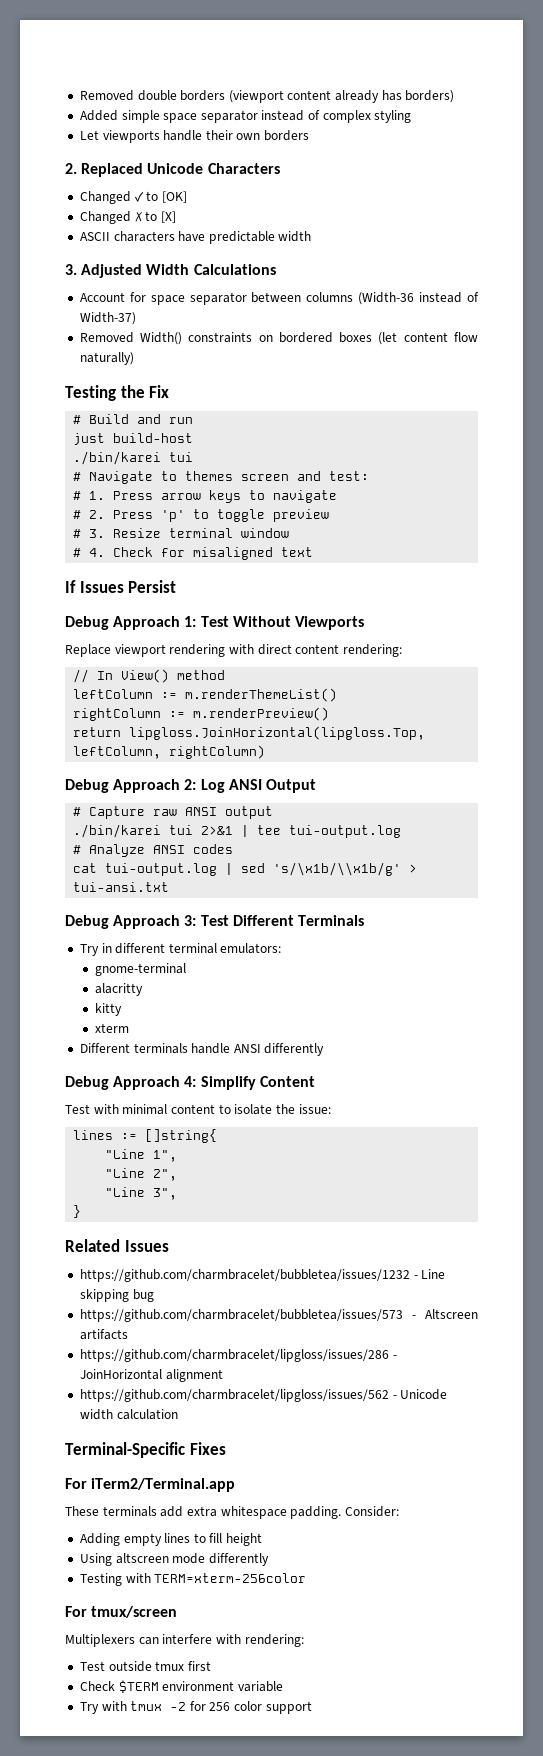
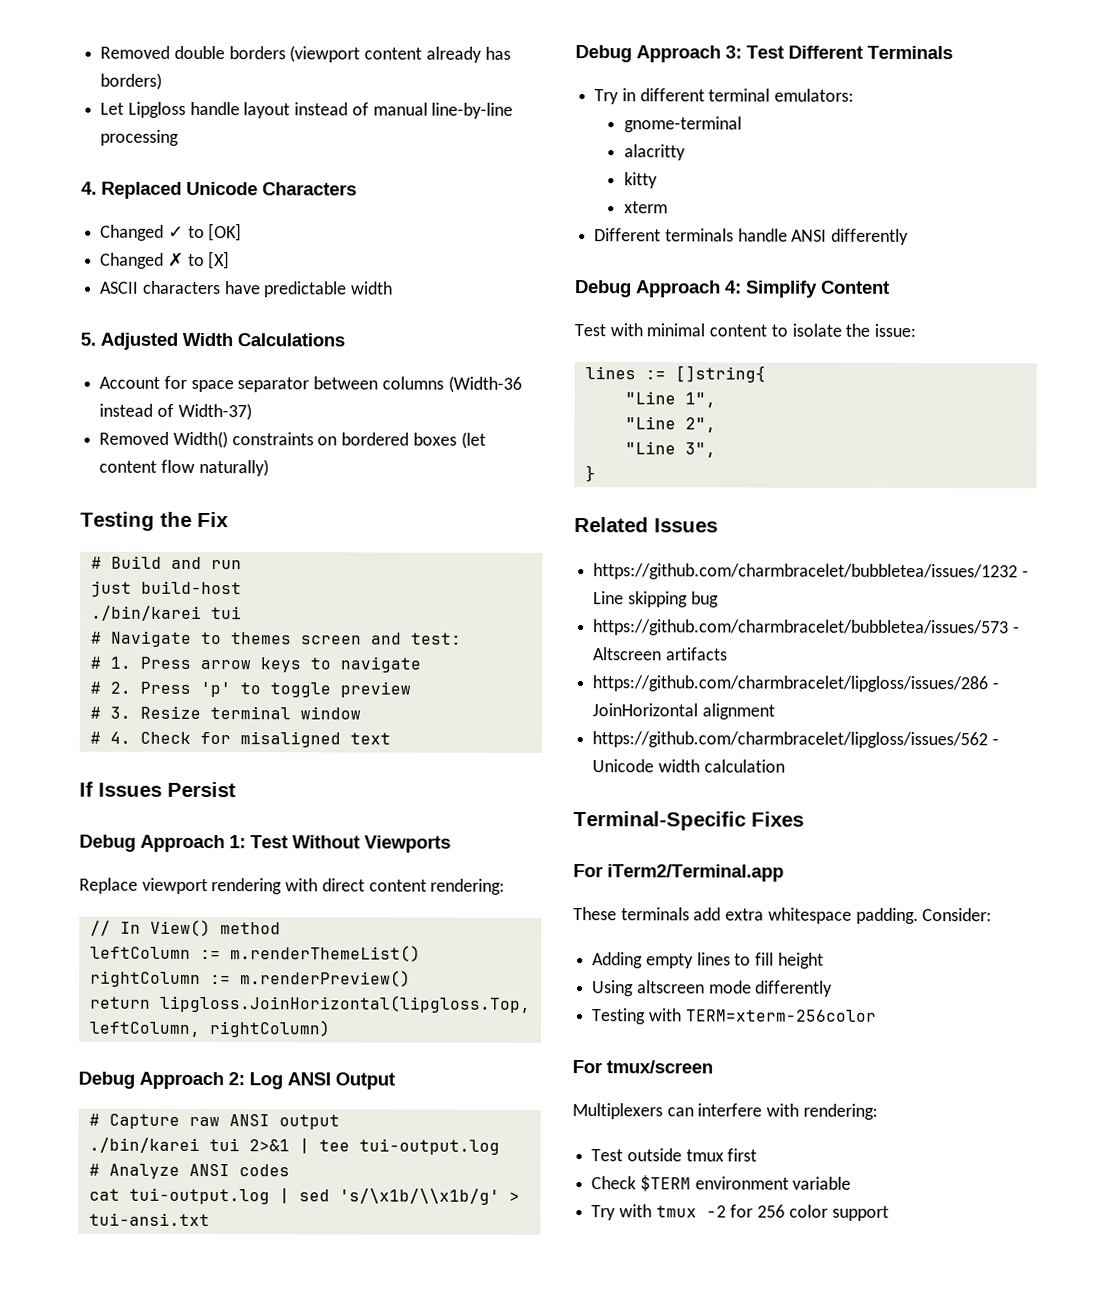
[79,110,412,123] [79,130,310,143] [65,163,77,174] Added simple space separator instead of complex styling // Let viewports handle their own borders // 2. -> [100,101,514,119] [100,129,180,146] [81,181,97,195] Let Lipgloss handle layout instead of manual line-by-line processing // 4.
[65,264,77,275] 3. -> [80,332,96,346] 5.

